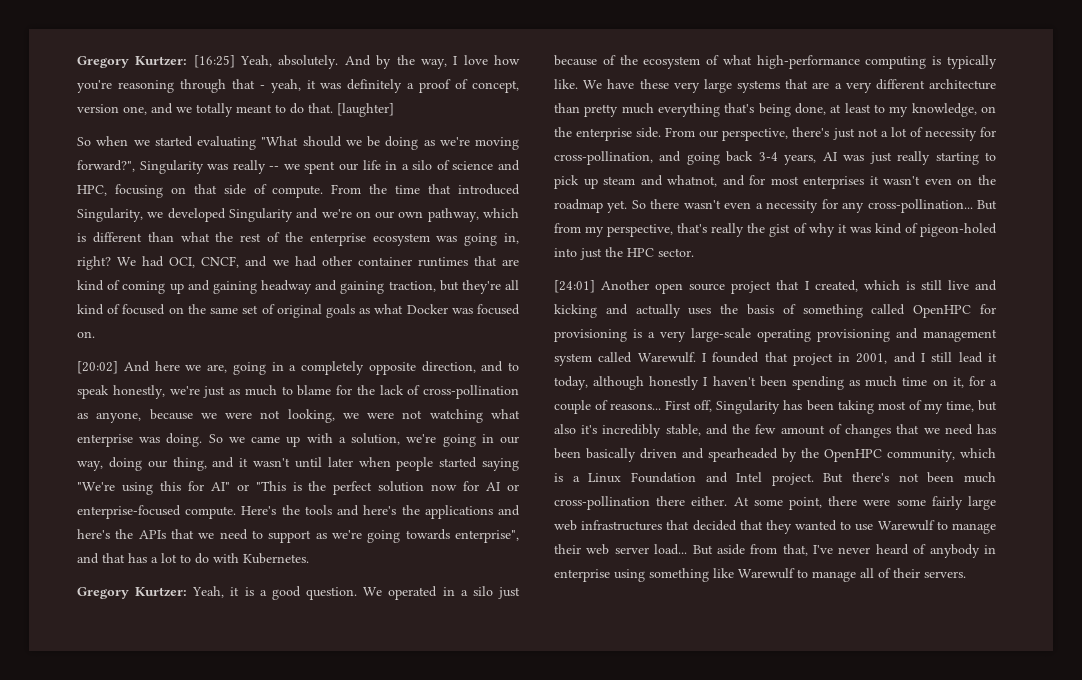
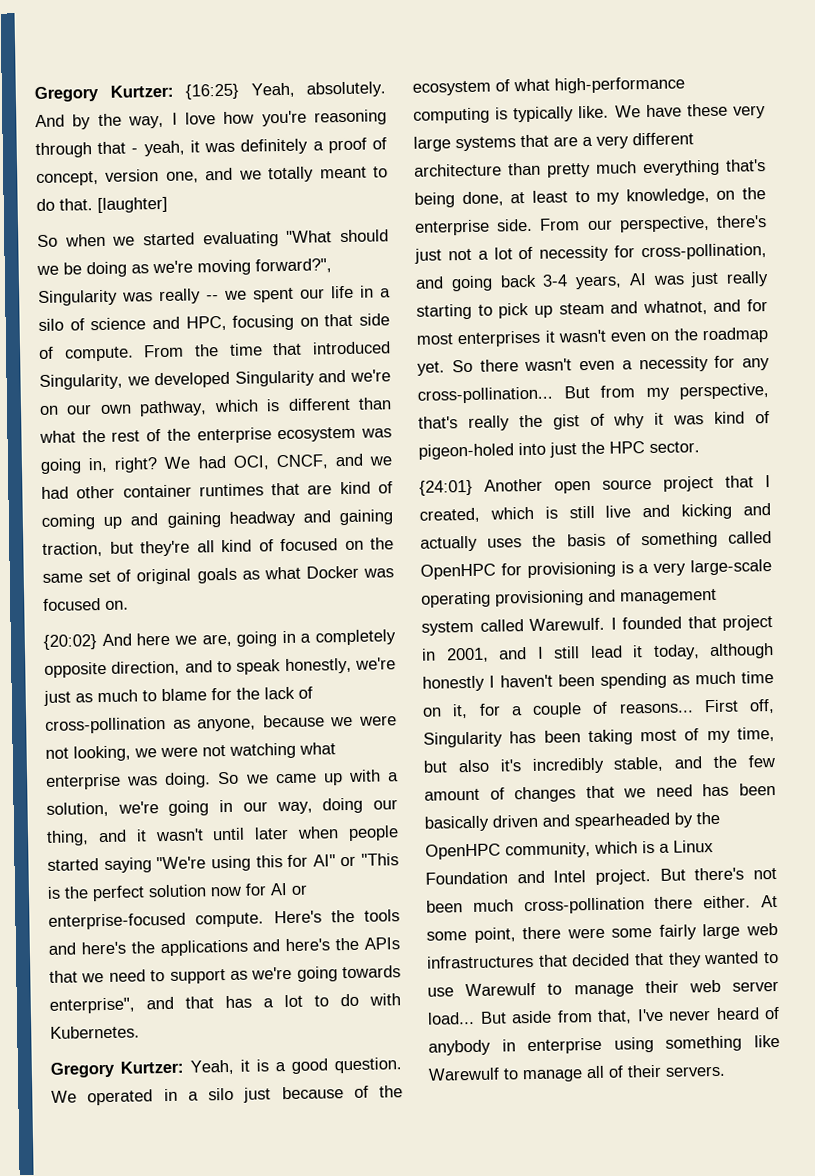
[77,55,235,68] Gregory Kurtzer: [16:25] -> [34,83,239,103] Gregory Kurtzer: {16:25}
[77,361,118,374] [20:02] -> [43,634,97,650] {20:02}
[554,280,595,293] [24:01] -> [419,479,473,496] {24:01}

